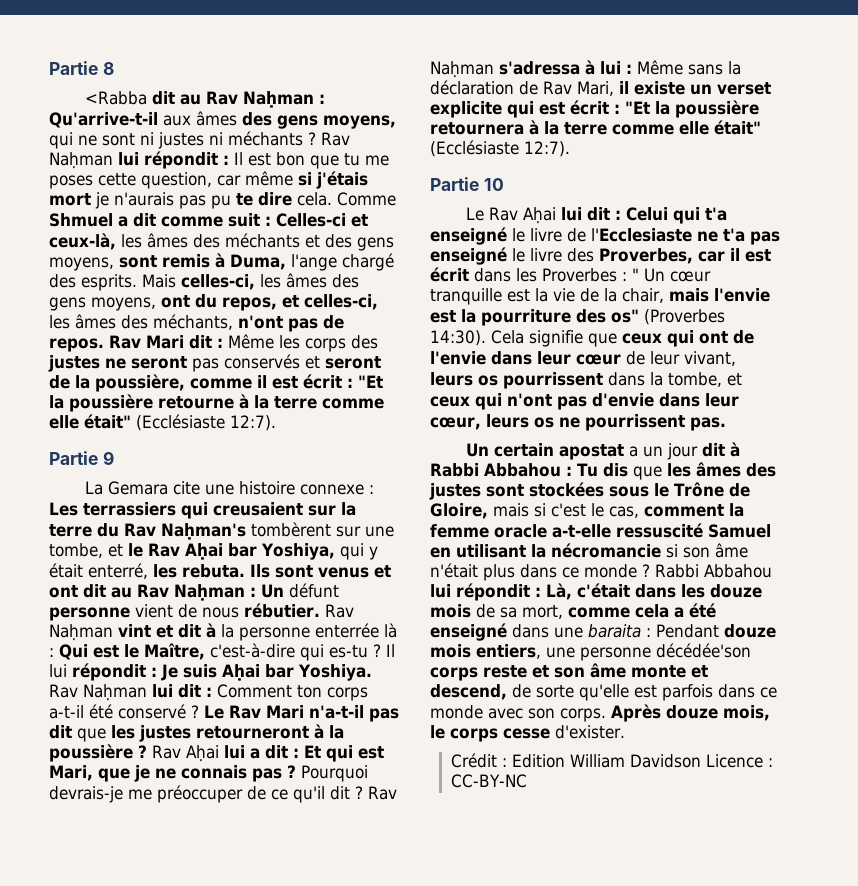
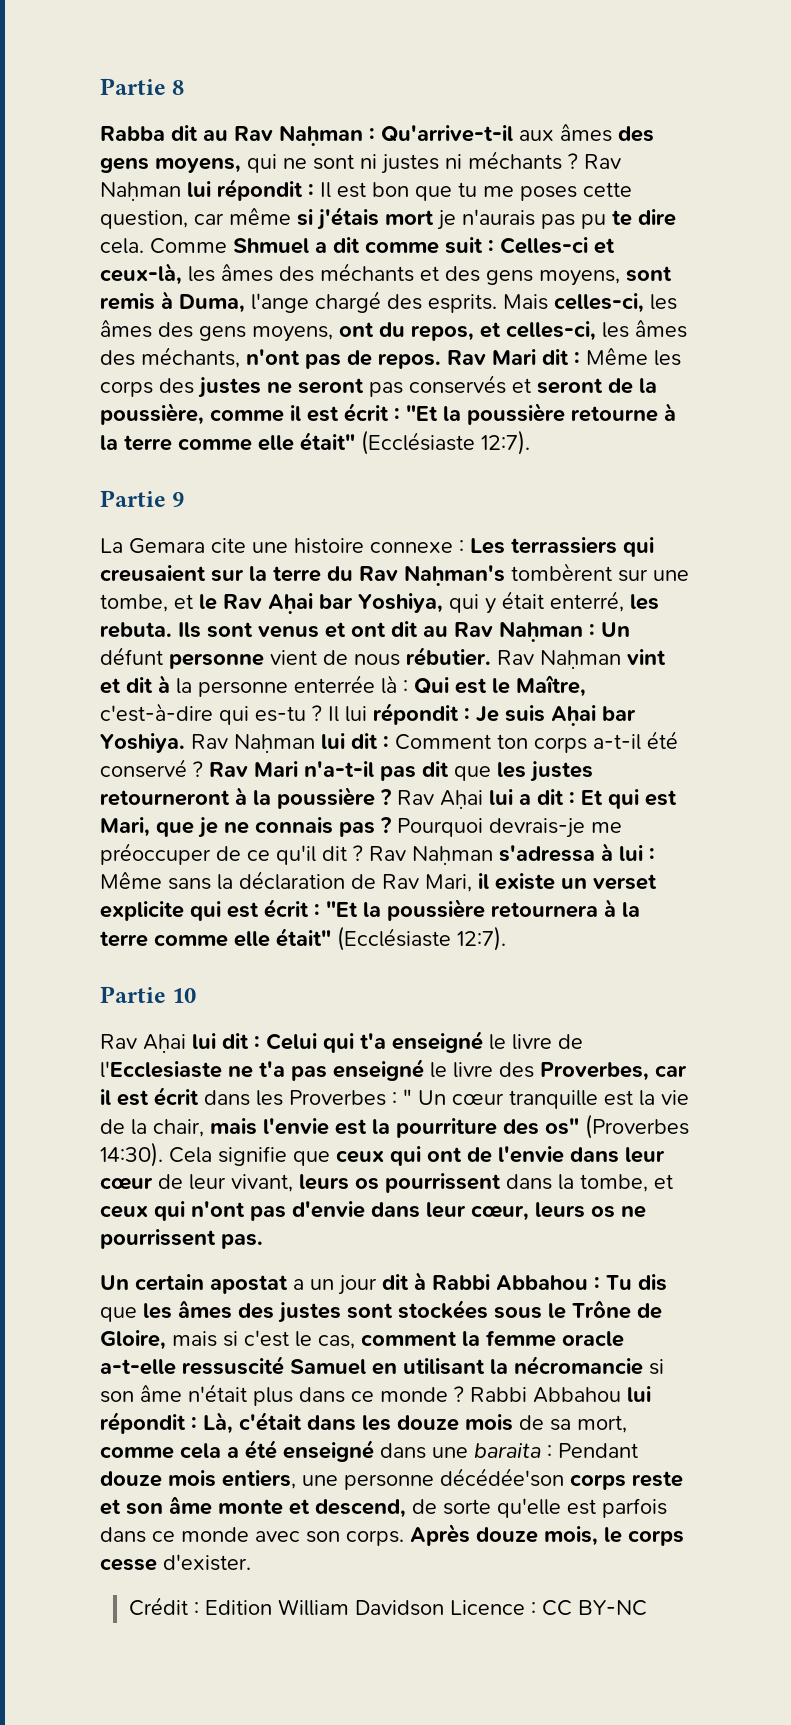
[84,91,147,105] <Rabba -> [100,126,165,141] Rabba
[204,705,224,719] Le -> (203, 769) none
[465,207,484,221] Le -> (197, 995) none
[450,774,527,788] CC-BY-NC -> [541,1600,647,1616] CC BY-NC

